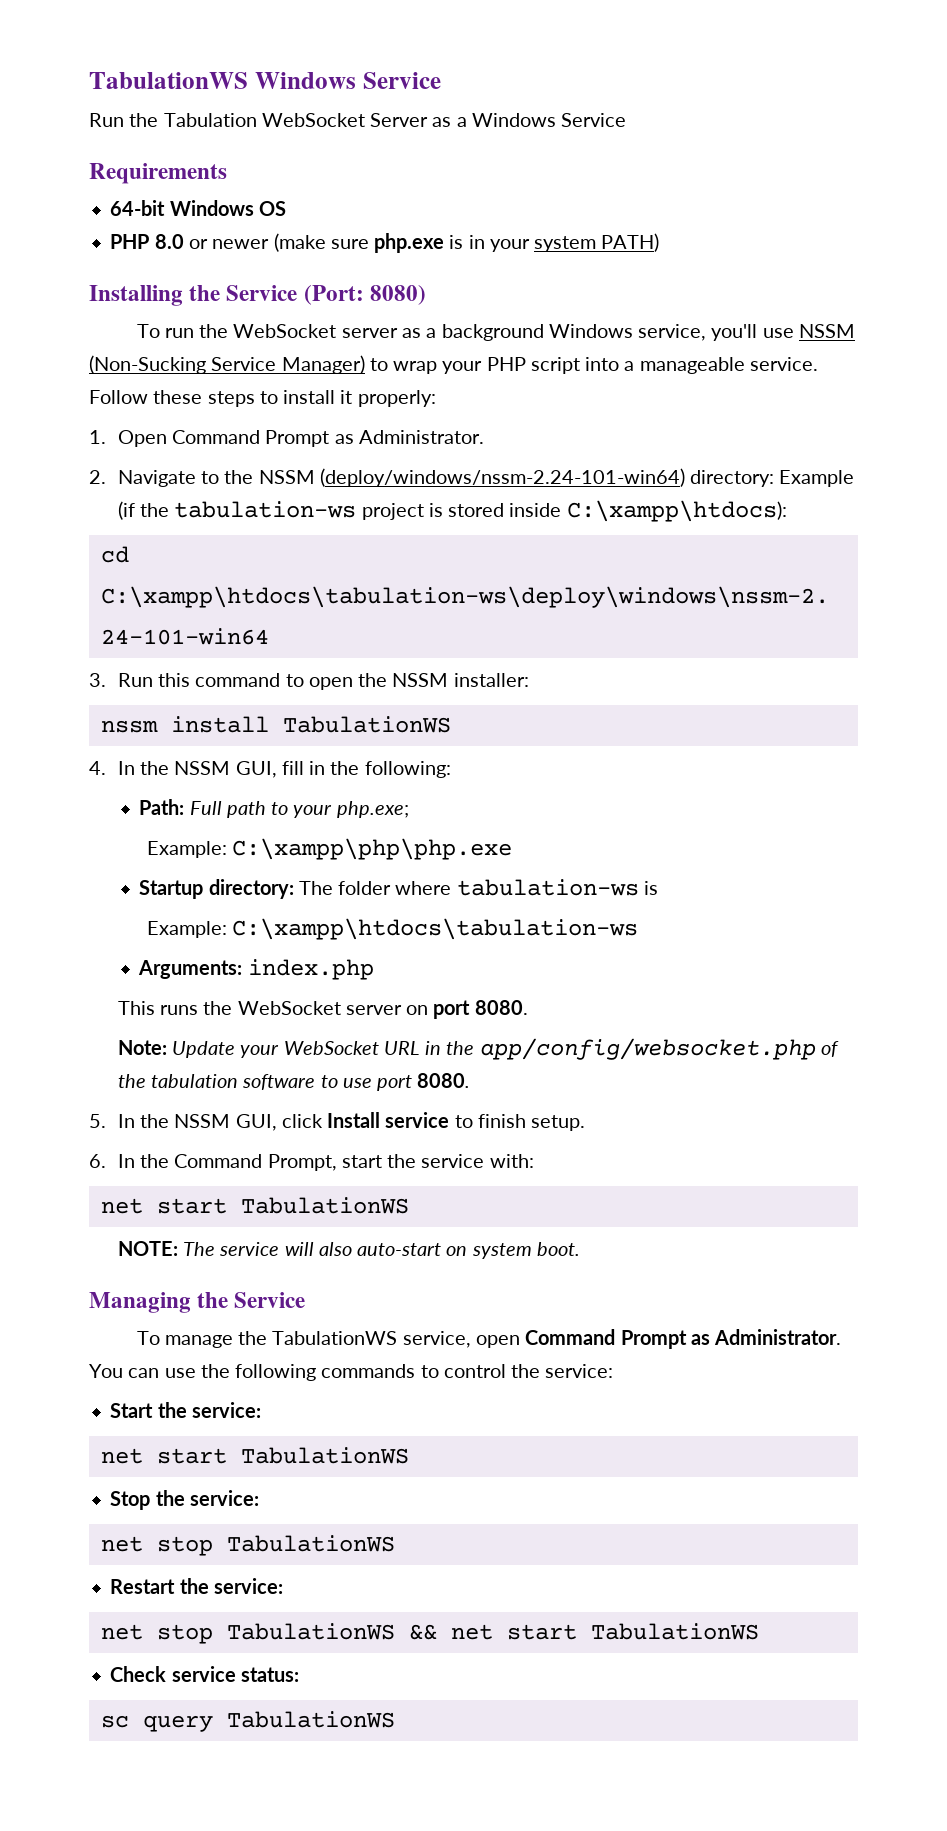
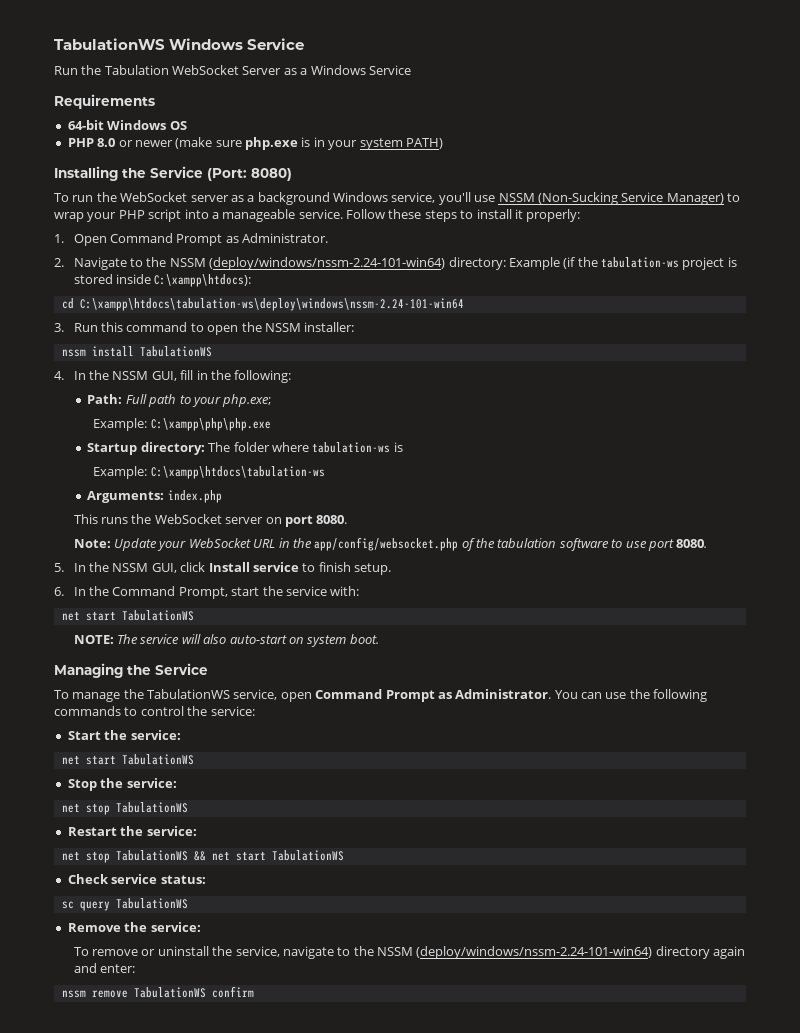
(395, 1719) none -> [67,922,201,932] [73,946,746,959] [73,963,136,973] [61,986,254,998] // Remove the service: // To remove or uninstall the service, navigate to the NSSM (deploy/windows/nssm-2.24-101-win64) directory again and enter: // nssm remove TabulationWS confirm

